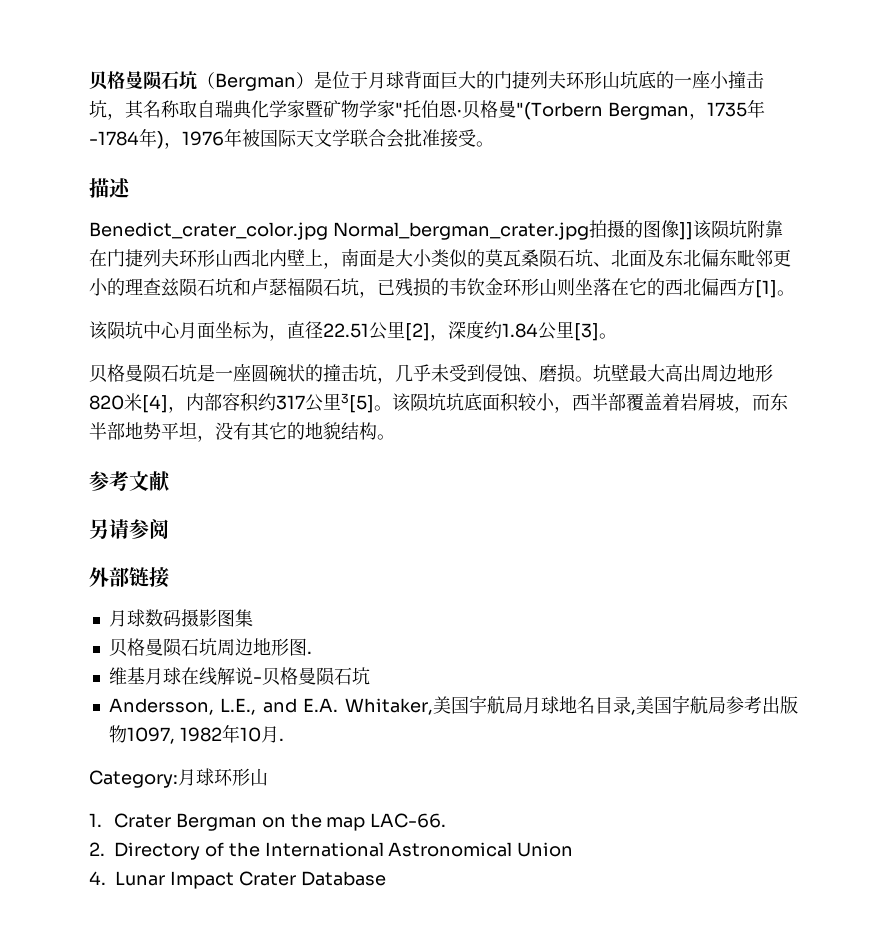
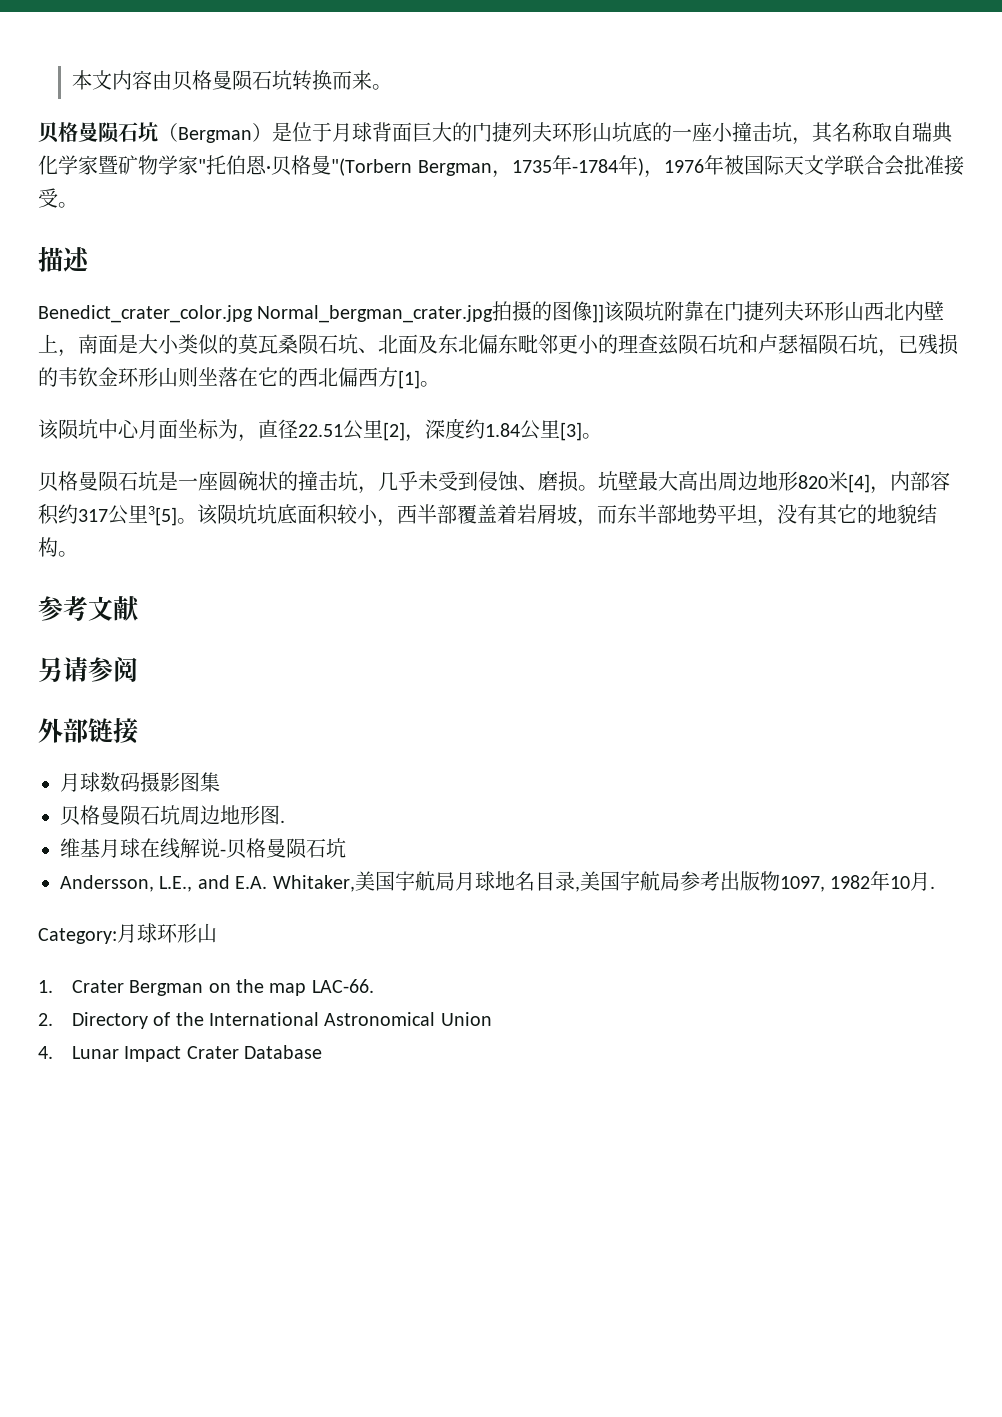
(89, 80) none -> [71,70,392,91] 本文内容由贝格曼陨石坑转换而来。 //

